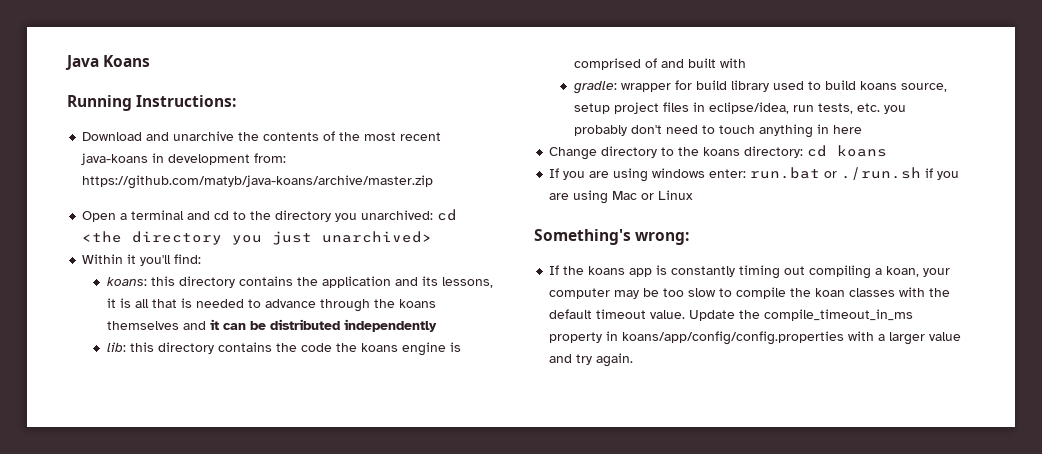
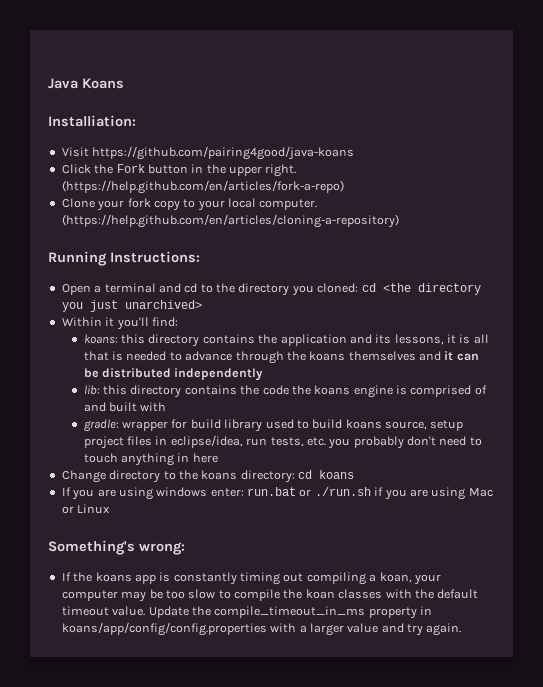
[67,95,237,111] [82,131,442,141] [81,153,287,165] [82,175,434,189] Running Instructions: // Download and unarchive the contents of the most recent java-koans in development from: https://github.com/matyb/java-koans/archive/master.zip -> [48,115,136,127] [61,146,355,160] [61,164,297,177] [61,180,344,194] [61,198,318,211] [61,214,399,228] [48,251,200,266] Installiation: // Visit https://github.com/pairing4good/java-koans // Click the Fork button in the upper right. (https://help.github.com/en/articles/fork-a-repo) // Clone your fork copy to your local computer. (https://help.github.com/en/articles/cloning-a-repository) // Running Instructions:
[361,210,434,220] unarchived: -> [317,283,359,293] cloned:

